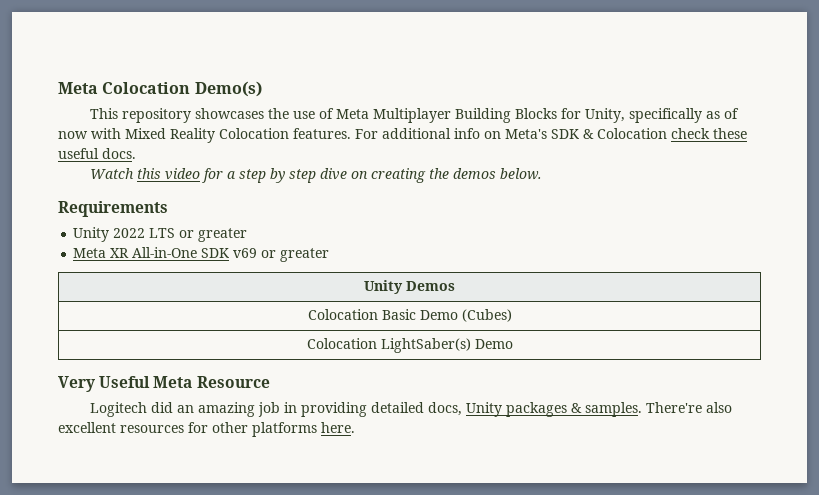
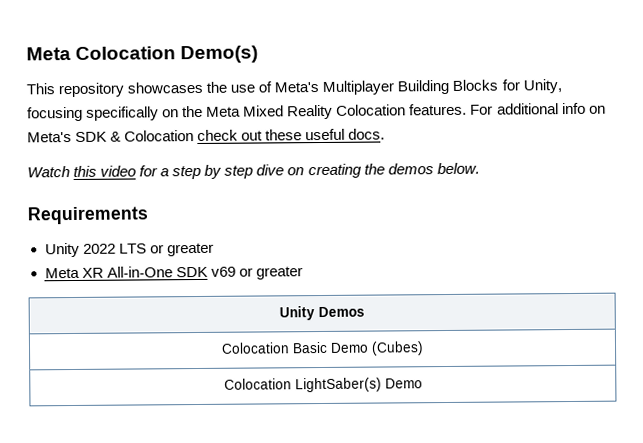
[336,109,370,119] Meta -> [274,82,320,93] Meta's
[629,108,740,123] [58,128,121,139] specifically as of now with -> [27,105,242,122] focusing specifically on the Meta
(710, 133) none -> [241,130,264,141] out
[58,376,270,392] [90,402,733,417] [58,422,355,437] // Very Useful Meta Resource // Logitech did an amazing job in providing detailed docs, Unity packages & samples. There're also excellent resources for other platforms here. -> (423, 383) none

